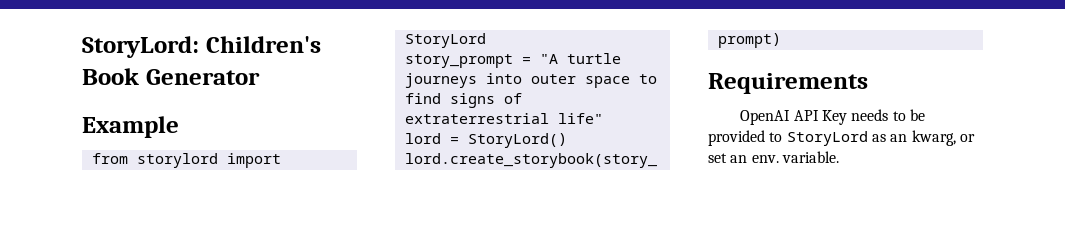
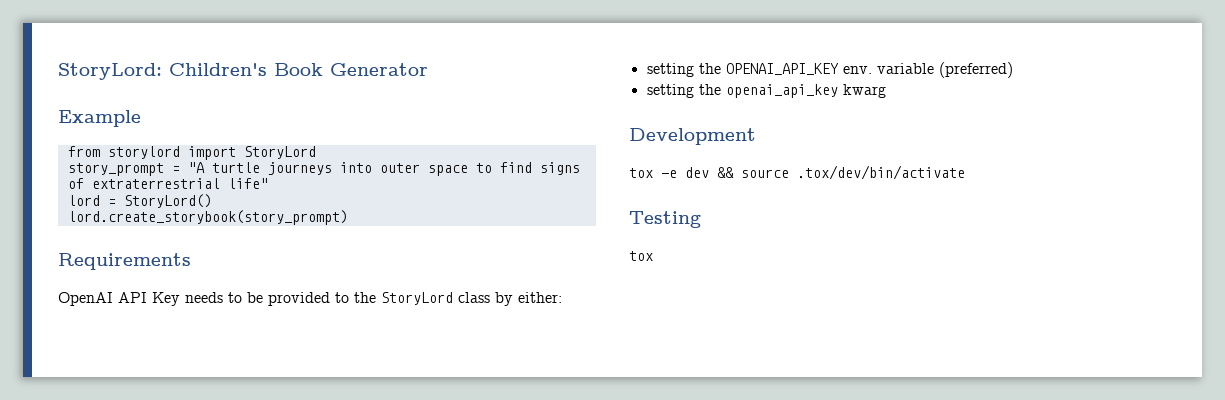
[786,130,975,146] [708,151,839,163] StoryLord as an kwarg, or set an env. variable. -> [354,292,562,306] [646,62,1013,78] [646,84,886,98] [629,128,756,145] [629,165,965,180] [629,211,701,228] [629,251,653,261] the StoryLord class by either: // setting the OPENAI_API_KEY env. variable (preferred) // setting the openai_api_key kwarg // Development // tox -e dev && source .tox/dev/bin/activate // Testing // tox

